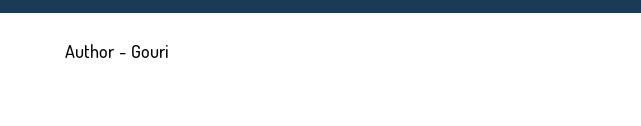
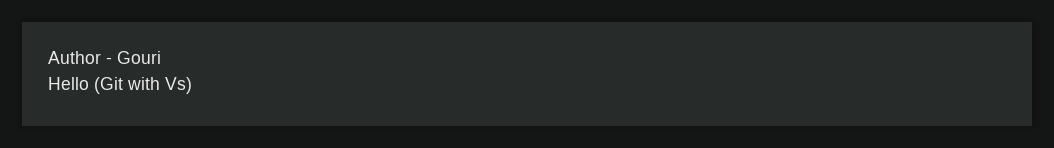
(169, 51) none -> [48,77,192,94] // Hello (Git with Vs)

